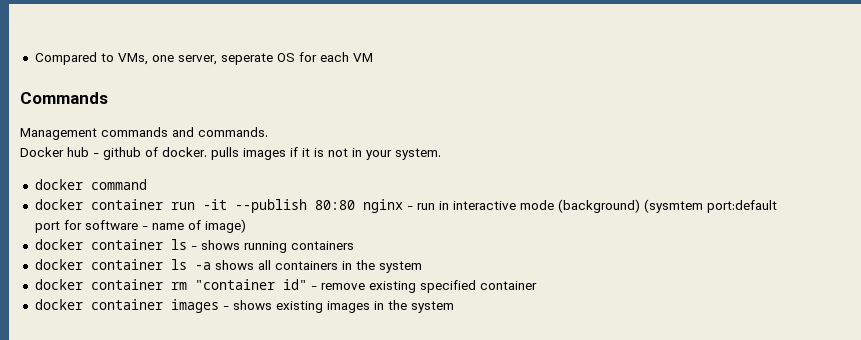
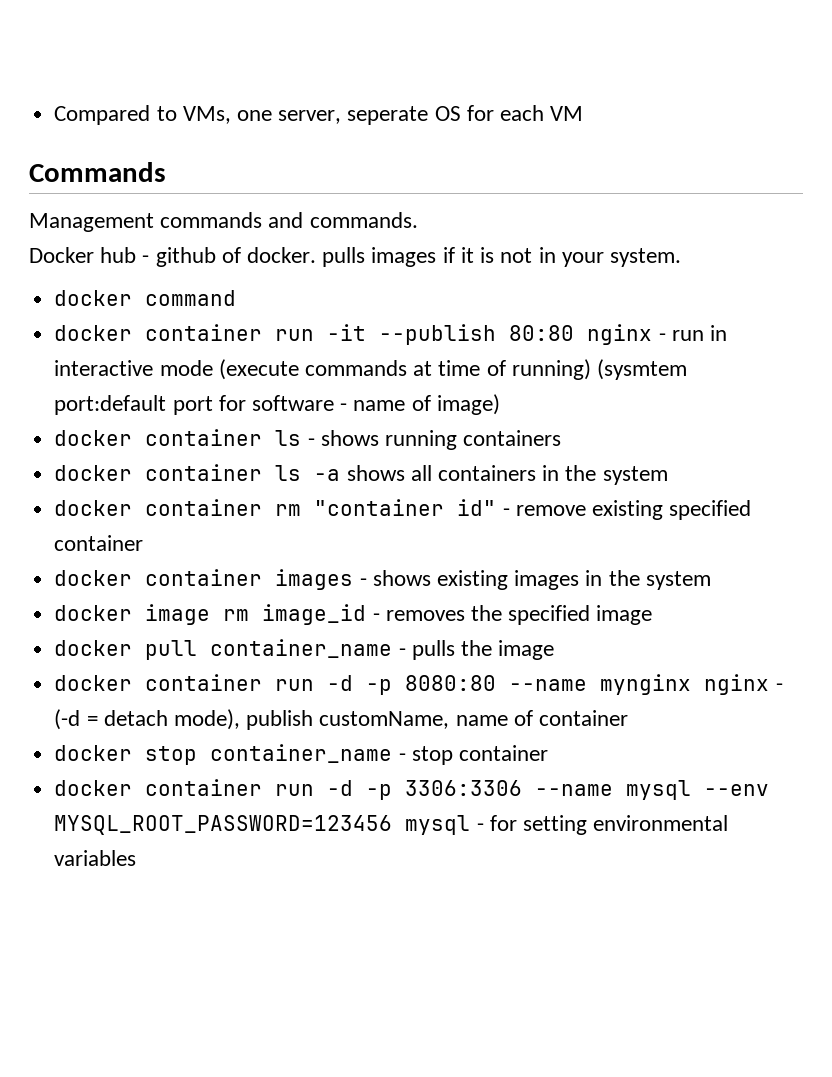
[557,199,640,213] (background) -> [218,359,591,380] (execute commands at time of running)
(454, 307) none -> [54,604,653,625] [54,639,555,660] [54,674,783,695] [54,709,628,730] [54,744,548,765] [54,779,770,800] [54,815,729,835] [54,850,137,866] // docker image rm image_id - removes the specified image // docker pull container_name - pulls the image // docker container run -d -p 8080:80 --name mynginx nginx - (-d = detach mode), publish customName, name of container // docker stop container_name - stop container // docker container run -d -p 3306:3306 --name mysql --env MYSQL_ROOT_PASSWORD=123456 mysql - for setting environmental variables

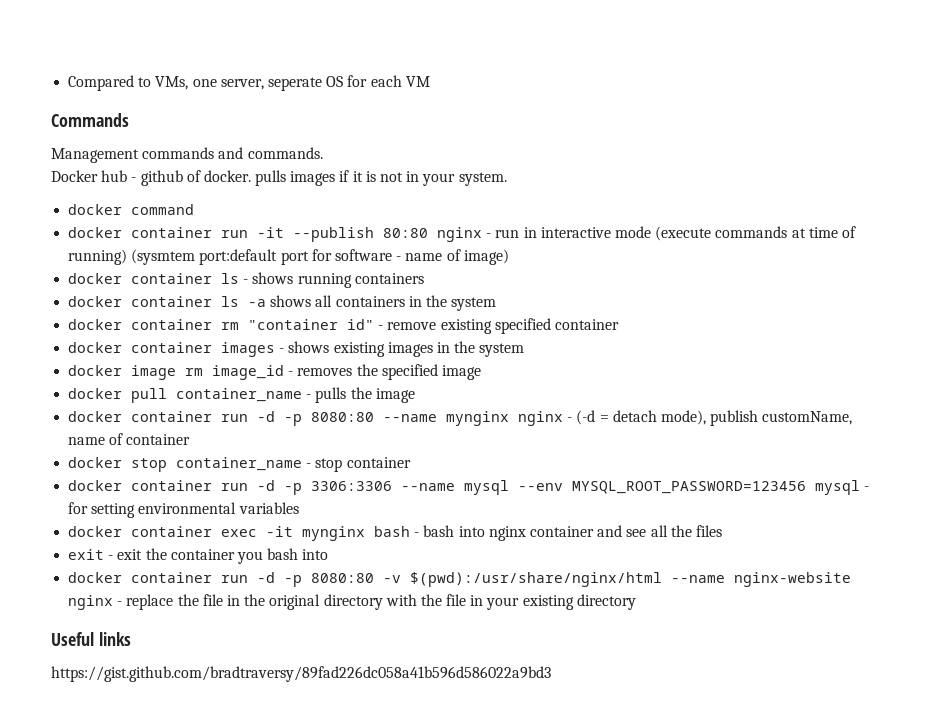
(137, 858) none -> [68,525,722,541] [68,548,329,564] [68,572,852,587] [68,594,636,610] [51,632,131,646] [51,666,551,682] // docker container exec -it mynginx bash - bash into nginx container and see all the files // exit - exit the container you bash into // docker container run -d -p 8080:80 -v $(pwd):/usr/share/nginx/html --name nginx-website nginx - replace the file in the original directory with the file in your existing directory // Useful links // https://gist.github.com/bradtraversy/89fad226dc058a41b596d586022a9bd3

